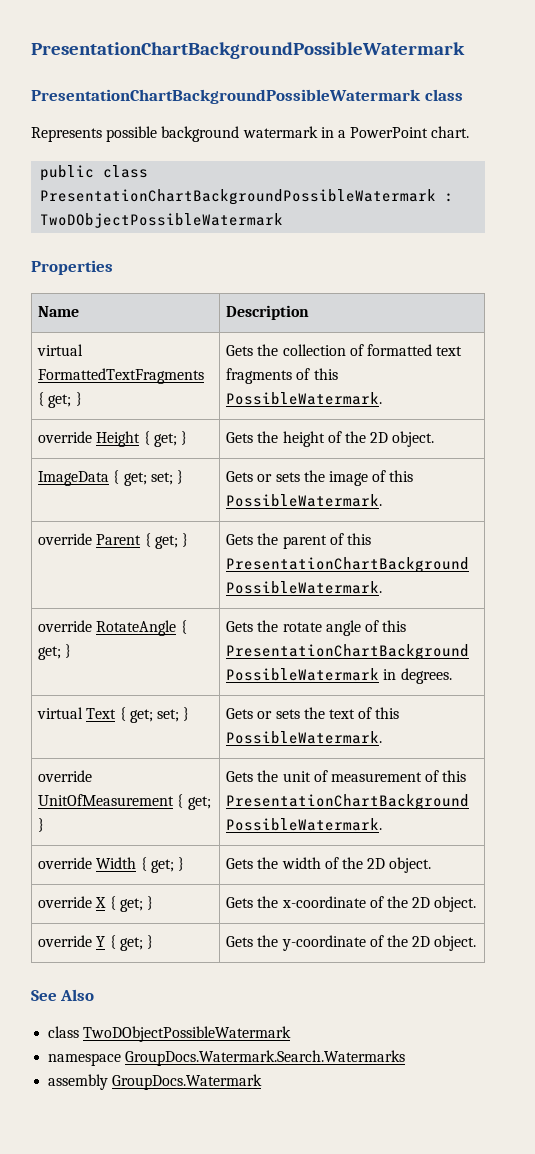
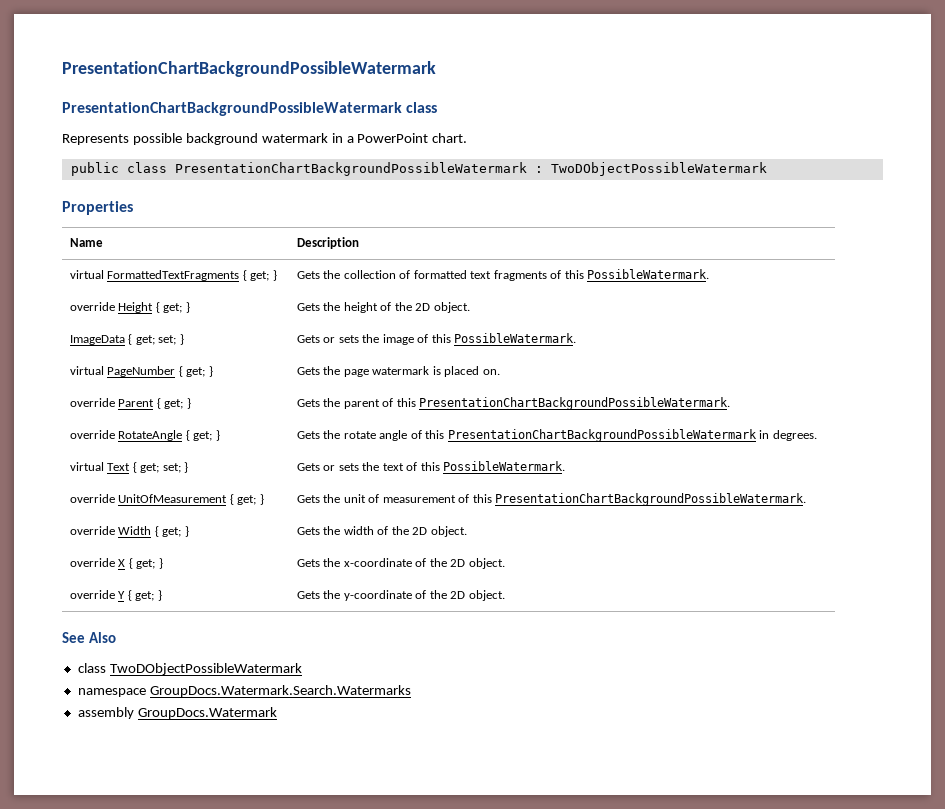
(383, 500) none -> [69,366,213,377] [296,366,500,377] // virtual PageNumber { get; } | Gets the page watermark is placed on.

